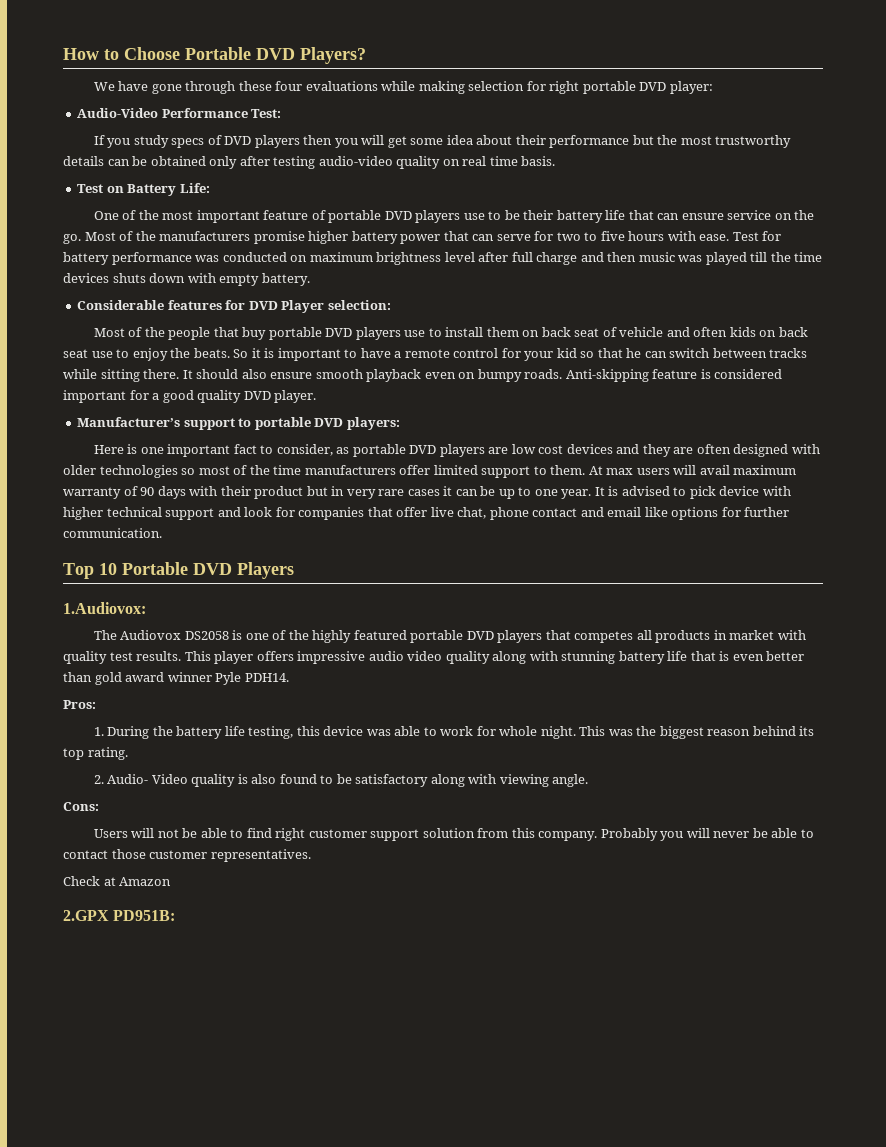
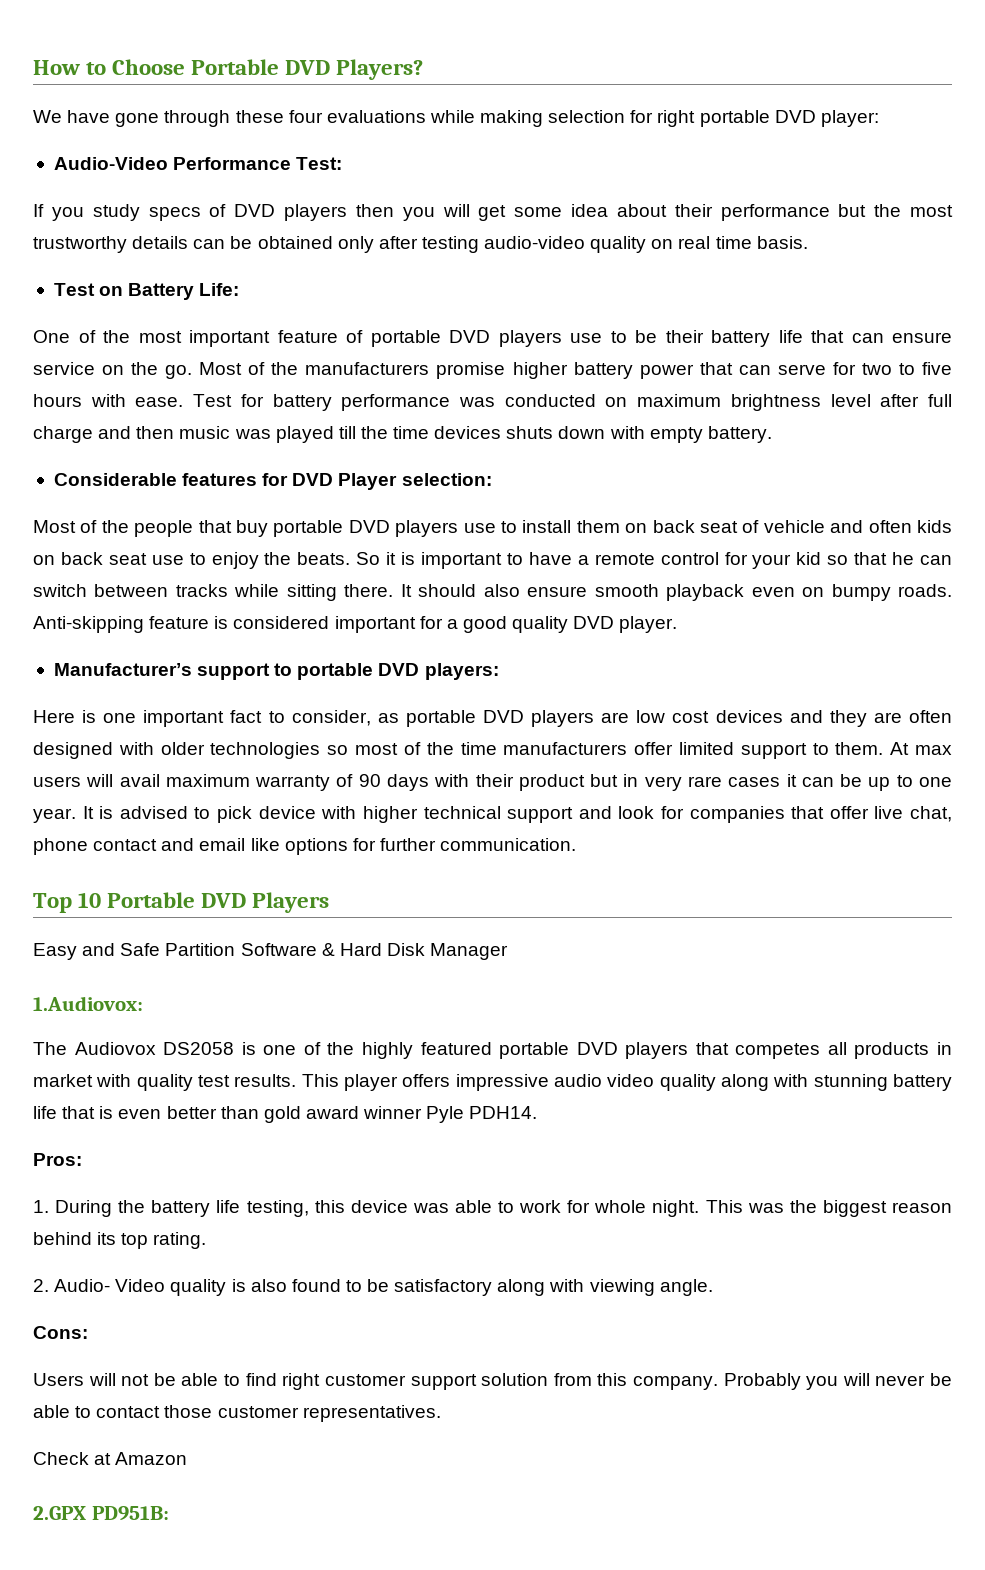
(294, 570) none -> [33,943,509,960] // Easy and Safe Partition Software & Hard Disk Manager

